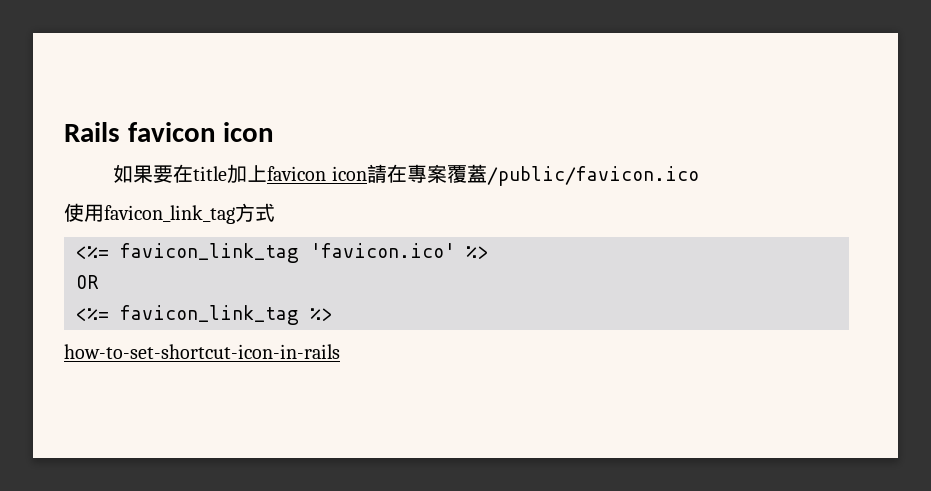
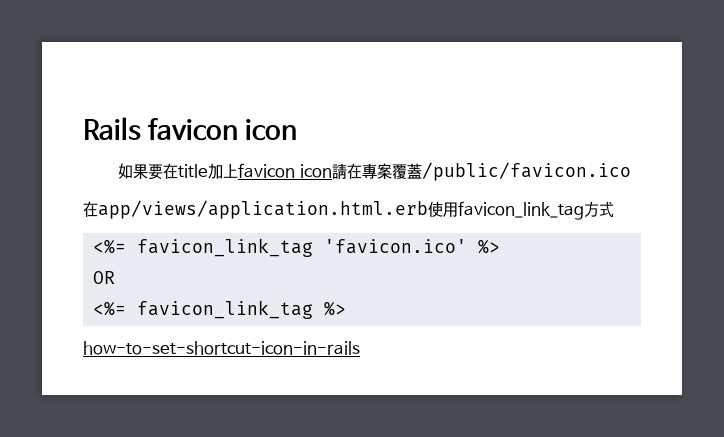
(699, 176) none -> [83,200,428,219] 在app/views/application.html.erb

